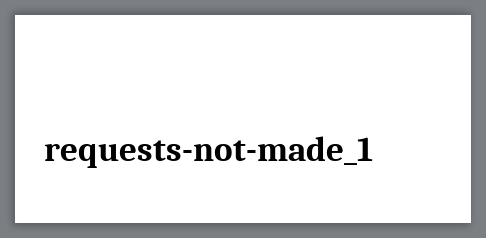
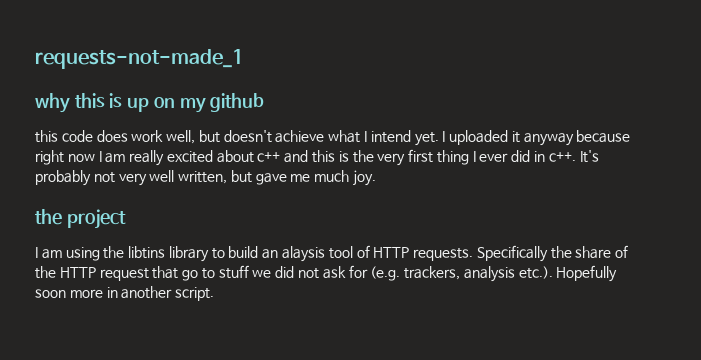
(373, 152) none -> [35,93,265,113] [35,130,631,146] [35,149,599,166] [35,170,377,186] [35,209,126,229] [35,245,629,262] [35,265,618,282] [35,286,215,301] // why this is up on my github // this code does work well, but doesn't achieve what I intend yet. I uploaded it anyway because right now I am really excited about c++ and this is the very first thing I ever did in c++. It's probably not very well written, but gave me much joy. // the project // I am using the libtins library to build an alaysis tool of HTTP requests. Specifically the share of the HTTP request that go to stuff we did not ask for (e.g. trackers, analysis etc.). Hopefully soon more in another script.

